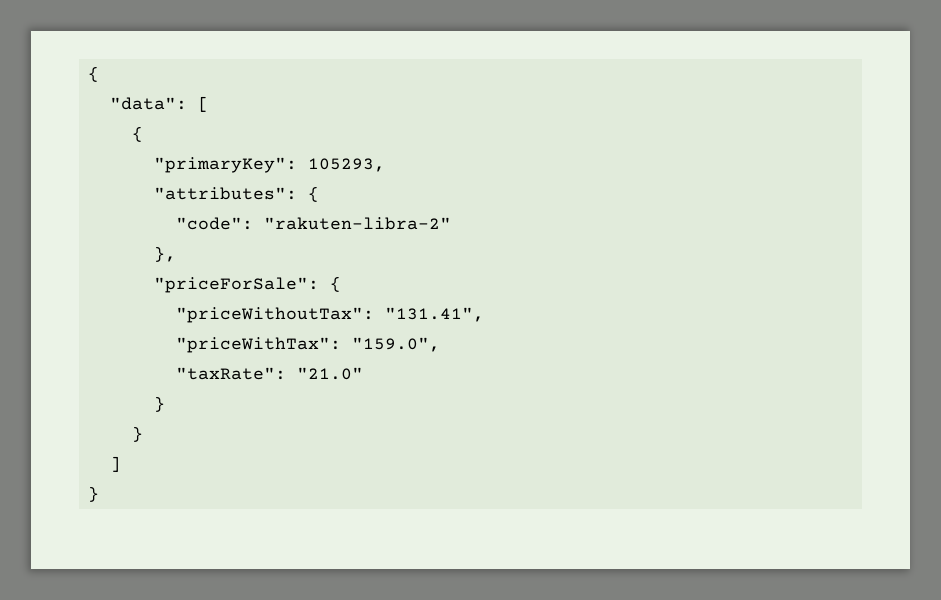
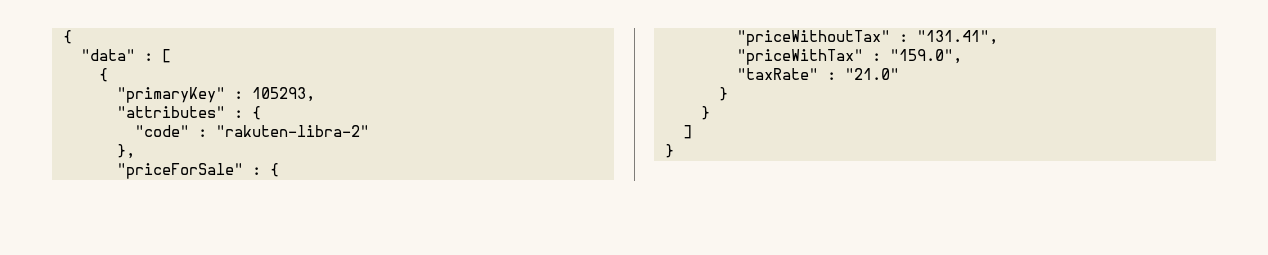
[87,66,99,82] [109,97,187,110] { // "data": -> [62,30,72,44] [80,49,153,61] { // "data" :
[153,157,297,173] "primaryKey": -> [116,87,243,103] "primaryKey" :
[153,186,319,202] [175,217,253,230] "attributes": { // "code": -> [116,106,261,120] [134,125,207,137] "attributes" : { // "code" :
[153,276,341,293] [175,307,374,323] "priceForSale": { // "priceWithoutTax": -> [116,163,279,179] [736,30,908,46] "priceForSale" : { // "priceWithoutTax" :
[175,337,341,353] "priceWithTax": -> [736,49,881,65] "priceWithTax" :
[175,367,286,380] "taxRate": -> [736,68,836,80] "taxRate" :

